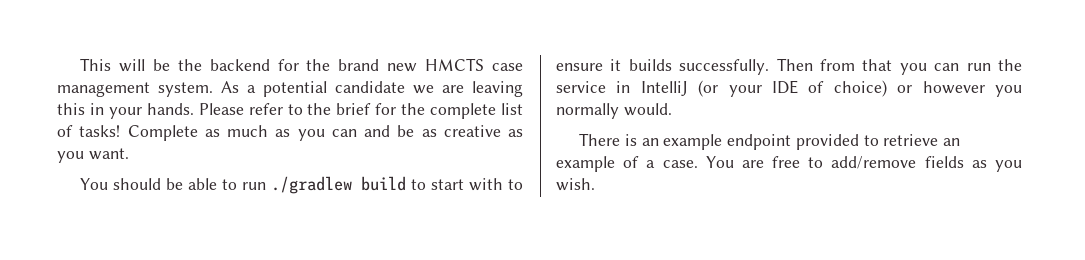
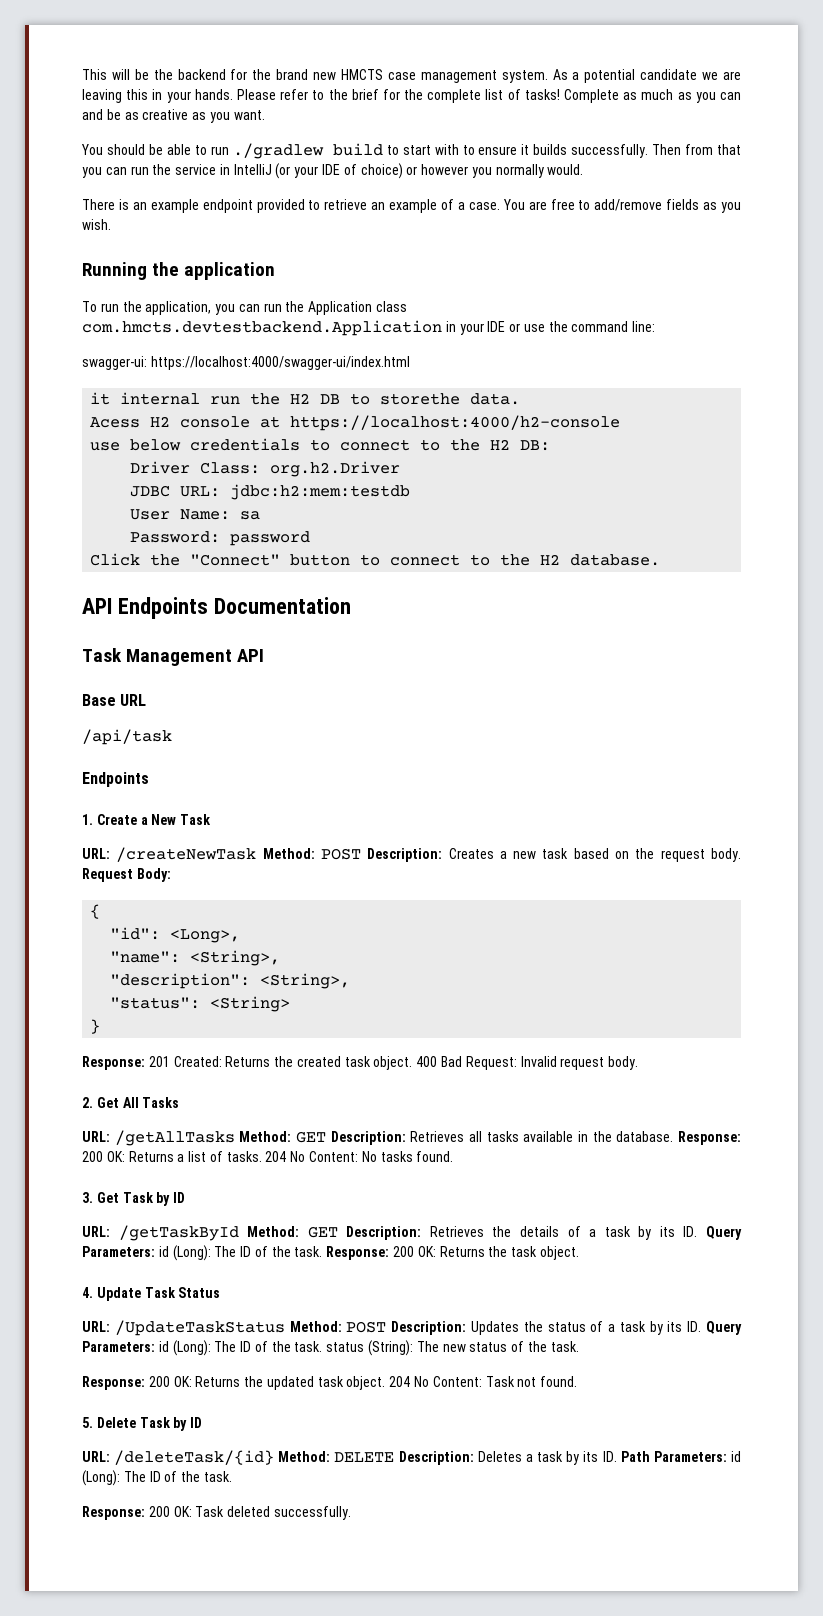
(595, 184) none -> [82,262,276,280] [82,301,408,315] [82,320,656,336] [82,356,410,370] [90,392,521,405] [90,415,621,431] [90,438,551,451] [130,461,401,477] [130,484,411,500] [130,509,261,520] [130,531,311,546] [90,553,661,566] [82,597,351,619] [82,648,265,666] [82,694,147,706] [82,729,172,745] [82,772,149,787] [82,814,212,825] [82,847,741,862] [82,868,171,882] [90,904,101,919] [110,927,241,943] [110,950,281,966] [110,973,351,989] [110,996,291,1012] [90,1019,101,1034] [82,1056,639,1070] [82,1097,180,1108] [82,1130,741,1146] [82,1151,454,1162] [82,1192,186,1206] [82,1225,742,1241] [82,1245,579,1261] [82,1287,221,1301] [82,1320,743,1336] [82,1340,579,1356] [82,1376,578,1390] [82,1417,203,1431] [82,1450,741,1465] [82,1470,232,1486] [82,1506,351,1520] // Running the application // To run the application, you can run the Application class com.hmcts.devtestbackend.Application in your IDE or use the command line: // swagger-ui: https://localhost:4000/swagger-ui/index.html // it internal run the H2 DB to storethe data. // Acess H2 console at https://localhost:4000/h2-console // use below credentials to connect to the H2 DB: // Driver Class: org.h2.Driver // JDBC URL: jdbc:h2:mem:testdb // User Name: sa // Password: password // Click the "Connect" button to connect to the H2 database. // API Endpoints Documentation // Task Management API // Base URL // /api/task // Endpoints // 1. Create a New Task // URL: /createNewTask Method: POST Description: Creates a new task based on the request body. Request Body: // { // "id": <Long>, // "name": <String>, // "description": <String>, // "status": <String> // } // Response: 201 Created: Returns the created task object. 400 Bad Request: Invalid request body. // 2. Get All Tasks // URL: /getAllTasks Method: GET Description: Retrieves all tasks available in the database. Response: 200 OK: Returns a list of tasks. 204 No Content: No tasks found. // 3. Get Task by ID // URL: /getTaskById Method: GET Description: Retrieves the details of a task by its ID. Query Parameters: id (Long): The ID of the task. Response: 200 OK: Returns the task object. // 4. Update Task Status // URL: /UpdateTaskStatus Method: POST Description: Updates the status of a task by its ID. Query Parameters: id (Long): The ID of the task. status (String): The new status of the task. // Response: 200 OK: Returns the updated task object. 204 No Content: Task not found. // 5. Delete Task by ID // URL: /deleteTask/{id} Method: DELETE Description: Deletes a task by its ID. Path Parameters: id (Long): The ID of the task. // Response: 200 OK: Task deleted successfully.

